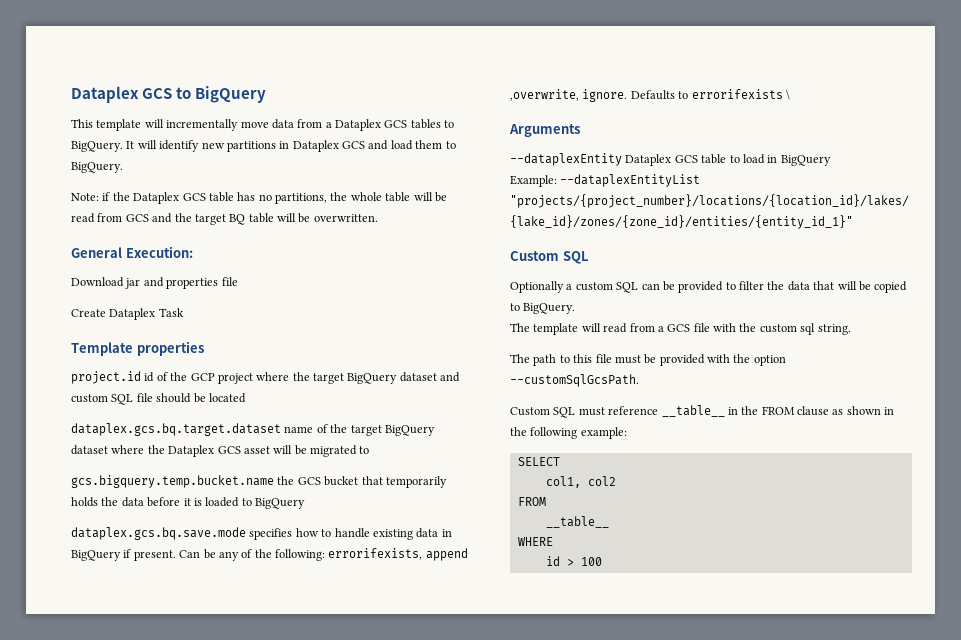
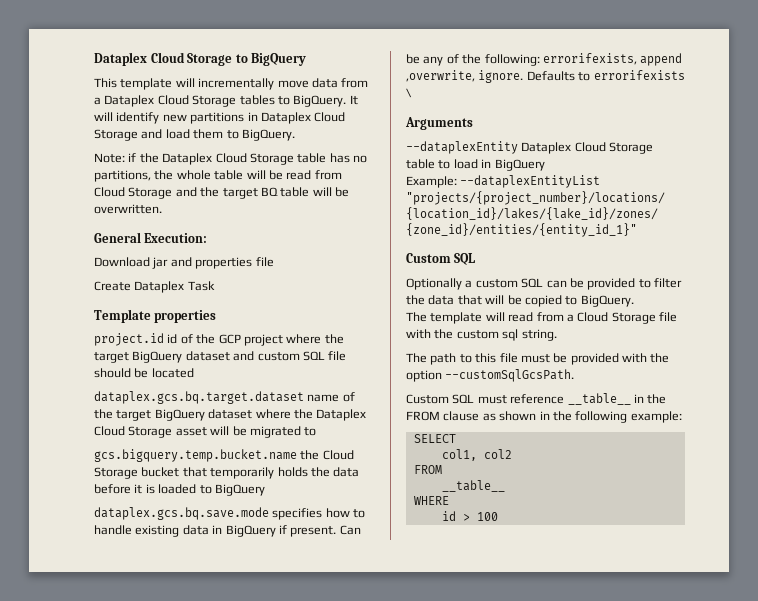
[71,86,173,103] Dataplex GCS -> [94,52,233,66] Dataplex Cloud Storage
[384,120,408,128] GCS -> [157,95,237,107] Cloud Storage
[342,141,365,149] GCS -> [314,112,346,122] [94,129,138,141] Cloud Storage
[182,193,206,201] GCS -> [215,153,294,165] Cloud Storage
[125,214,149,222] GCS -> [94,187,173,199] Cloud Storage
[217,446,241,454] GCS -> [94,426,173,438] Cloud Storage
[297,477,321,485] GCS -> [322,450,354,460] [94,467,138,479] Cloud Storage
[674,155,698,163] GCS -> [574,142,654,154] Cloud Storage
[667,324,691,332] GCS -> [577,312,656,324] Cloud Storage

